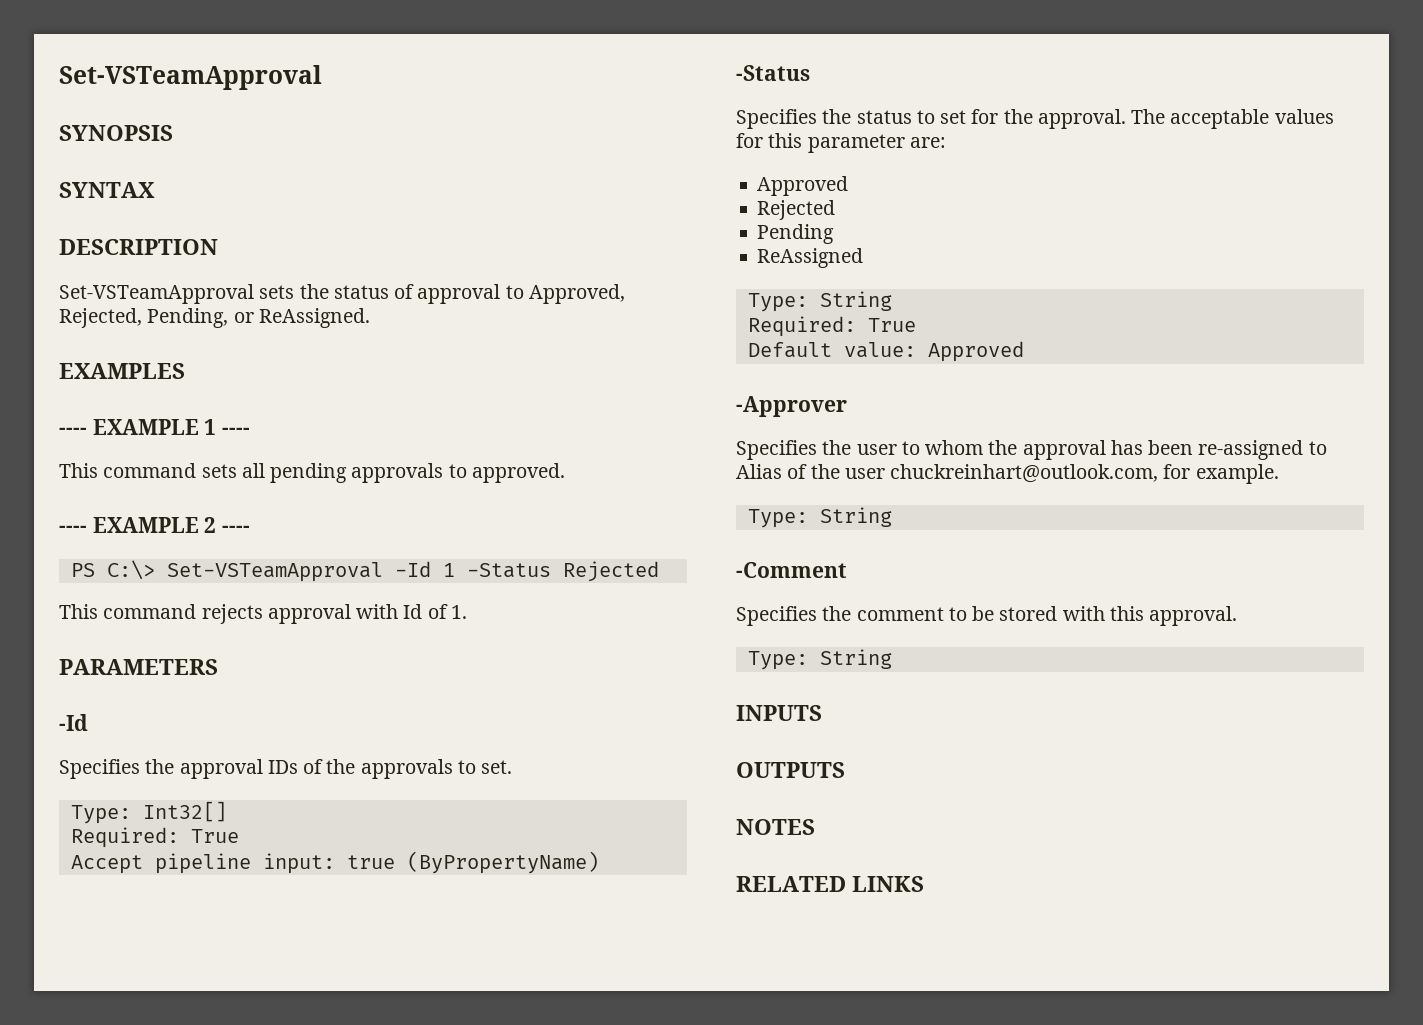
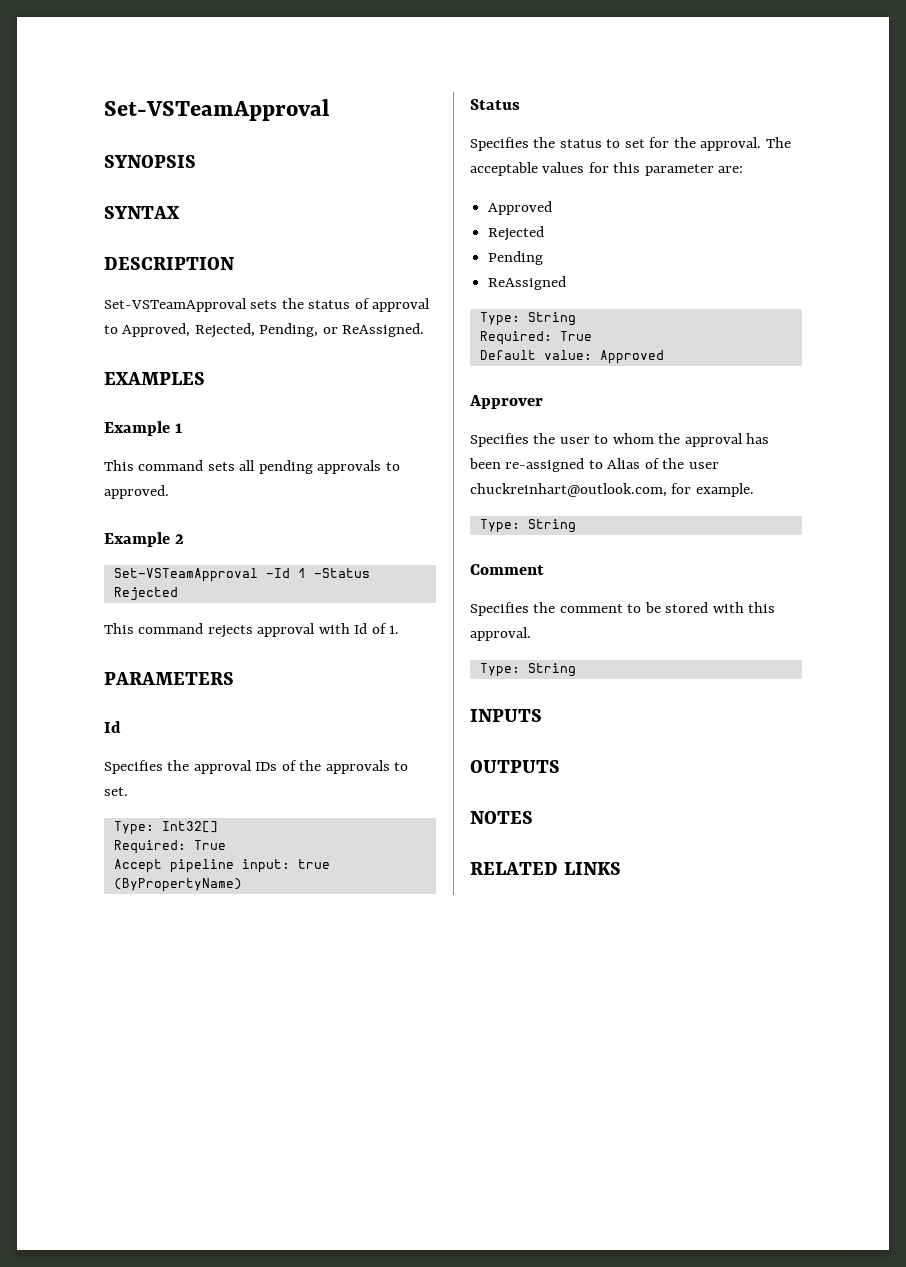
[59,419,251,435] ---- EXAMPLE 1 ---- -> [104,421,183,436] Example 1
[59,517,199,533] ---- EXAMPLE -> [104,532,170,547] Example
[222,525,251,533] [70,560,155,580] ---- // PS C:\> -> (185, 539) //
[59,714,88,731] -Id -> [104,721,121,733] Id
[736,65,810,81] -Status -> [470,99,520,110] Status
[736,396,847,417] -Approver -> [469,395,543,409] Approver
[736,562,847,578] -Comment -> [470,564,544,575] Comment

